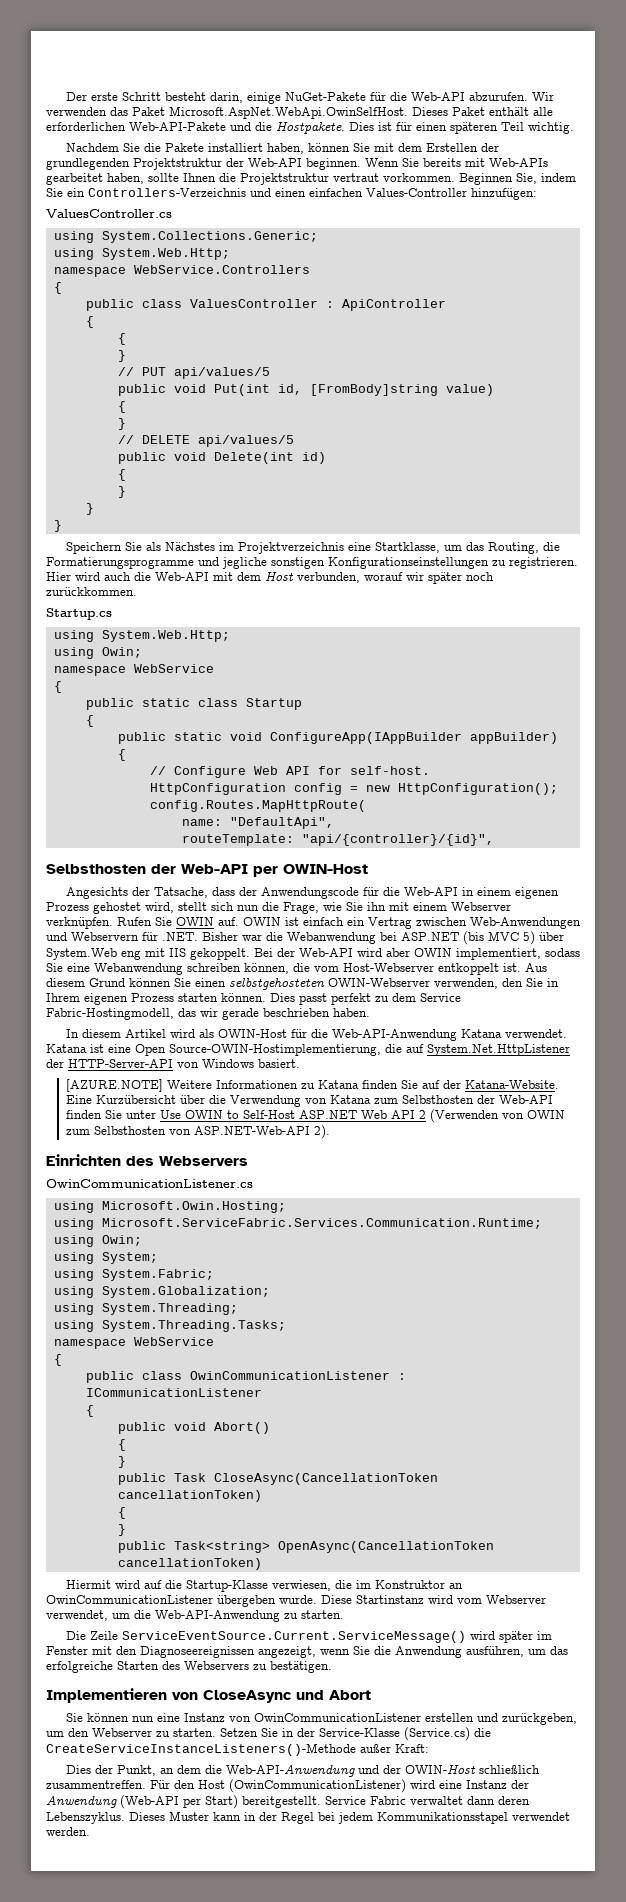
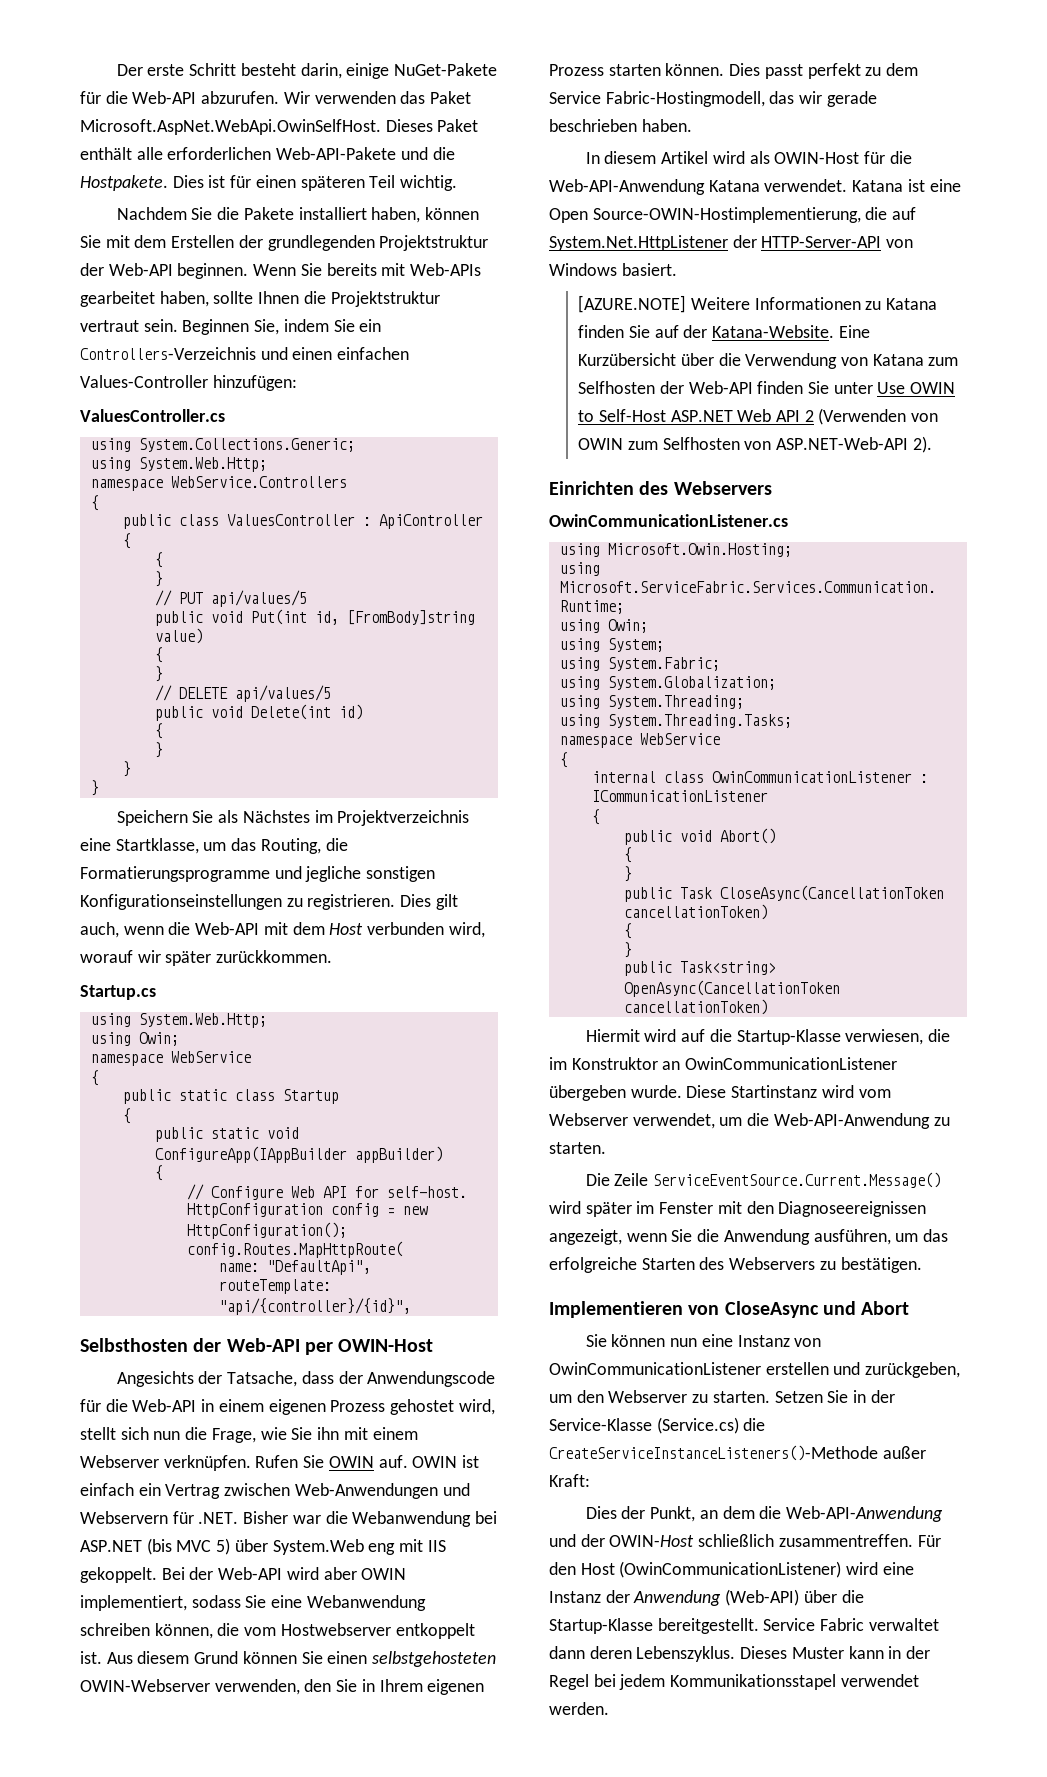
[383,173,455,182] vorkommen. -> [143,319,178,332] sein.
[46,572,131,581] Hier wird auch -> [400,894,458,910] [80,922,164,938] Dies gilt auch, wenn
[297,572,360,583] verbunden, -> [367,922,485,938] verbunden wird,
[466,572,494,581] noch -> (212, 958) none
[343,963,434,972] Host-Webserver -> [280,1623,391,1636] Hostwebserver
[401,1095,474,1104] Selbsthosten -> [578,381,656,394] Selfhosten
[93,1126,166,1135] Selbsthosten -> [662,437,740,450] Selfhosten
[85,1371,134,1383] public -> [591,771,656,783] internal
[121,1631,466,1643] ServiceEventSource.Current.ServiceMessage() -> [653,1172,942,1188] ServiceEventSource.Current.Message()
[120,1795,238,1809] (Web-API per Start) -> [725,1589,864,1606] [549,1618,653,1634] (Web-API) über die Startup-Klasse

